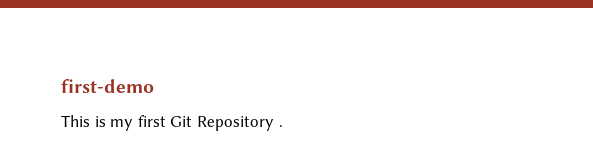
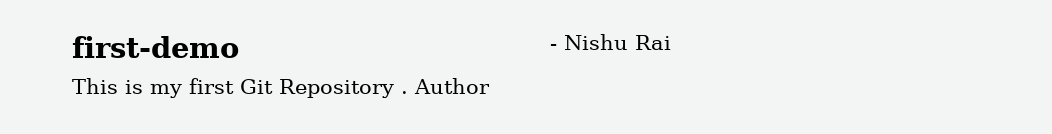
(283, 126) none -> [414,78,490,94] [550,34,671,50] Author - Nishu Rai

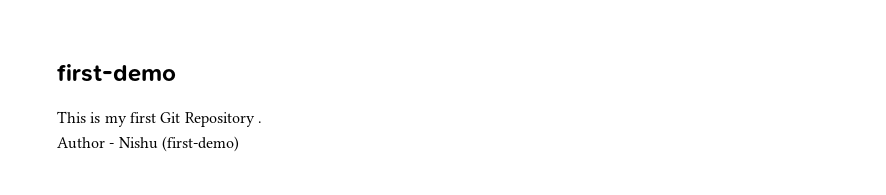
(408, 92) none -> (262, 122) //
[635,35,671,50] Rai -> [161,136,239,152] (first-demo)

